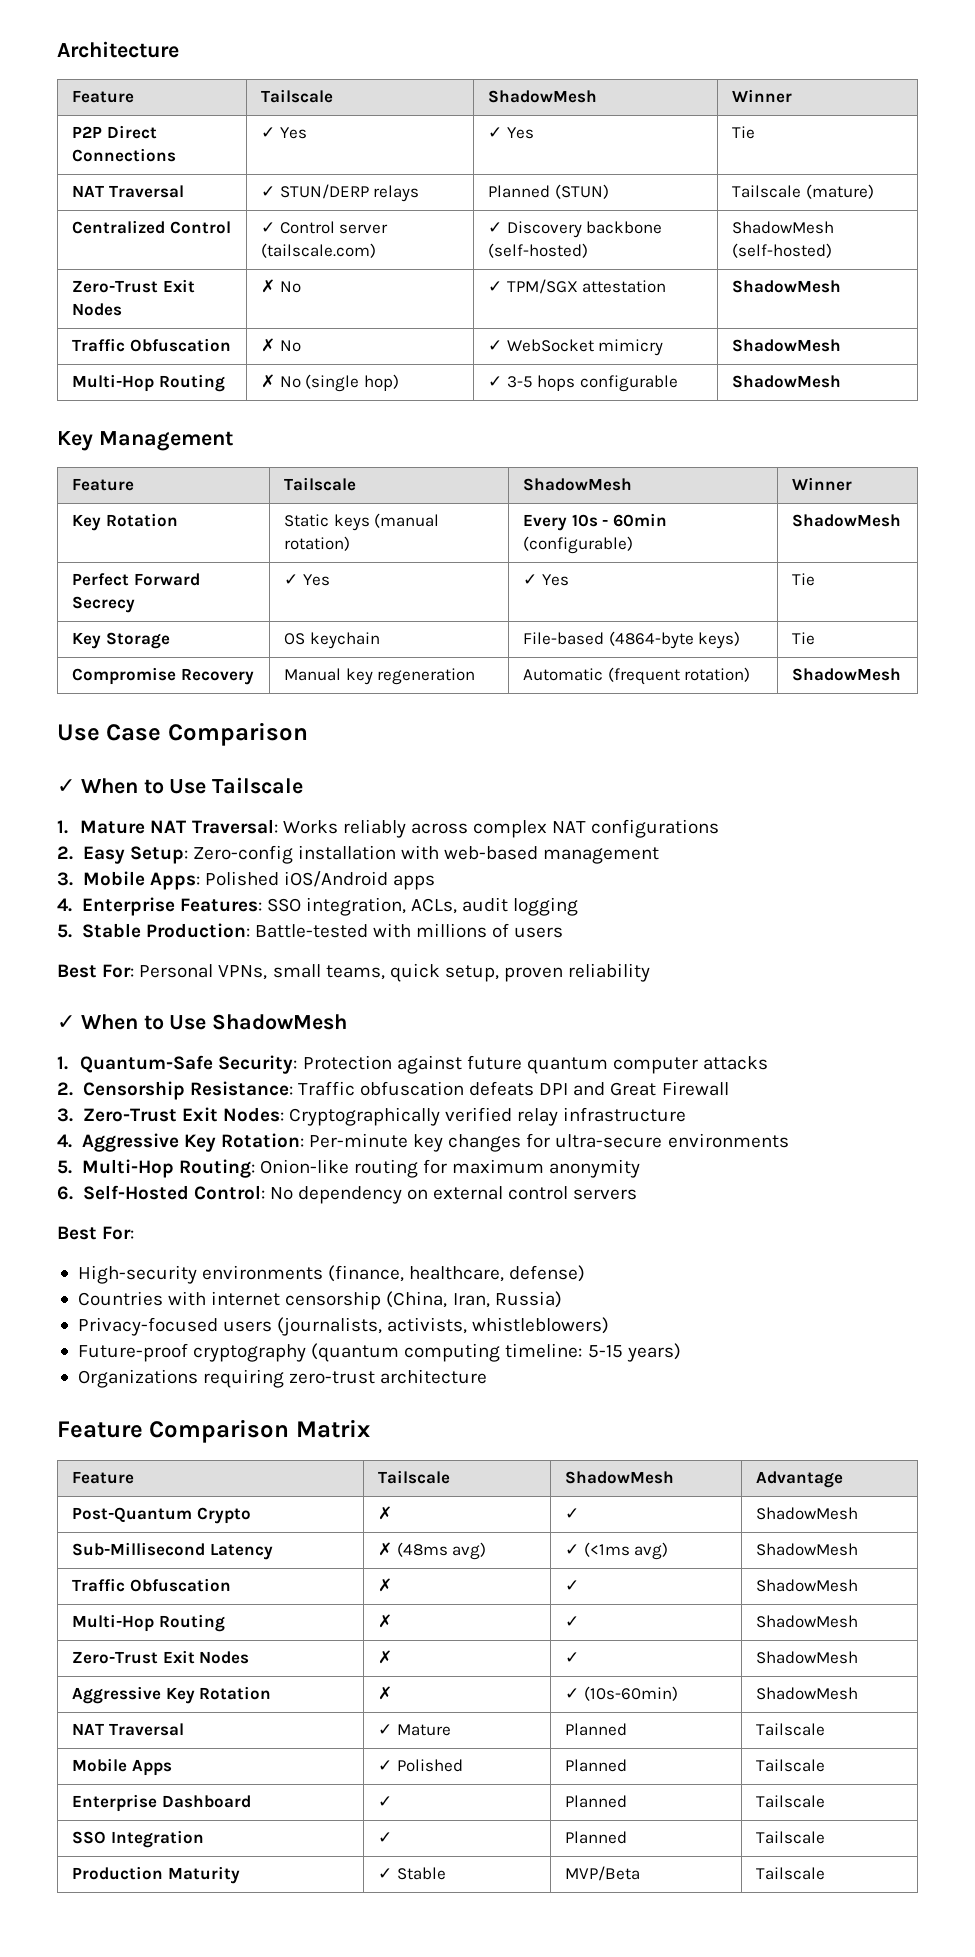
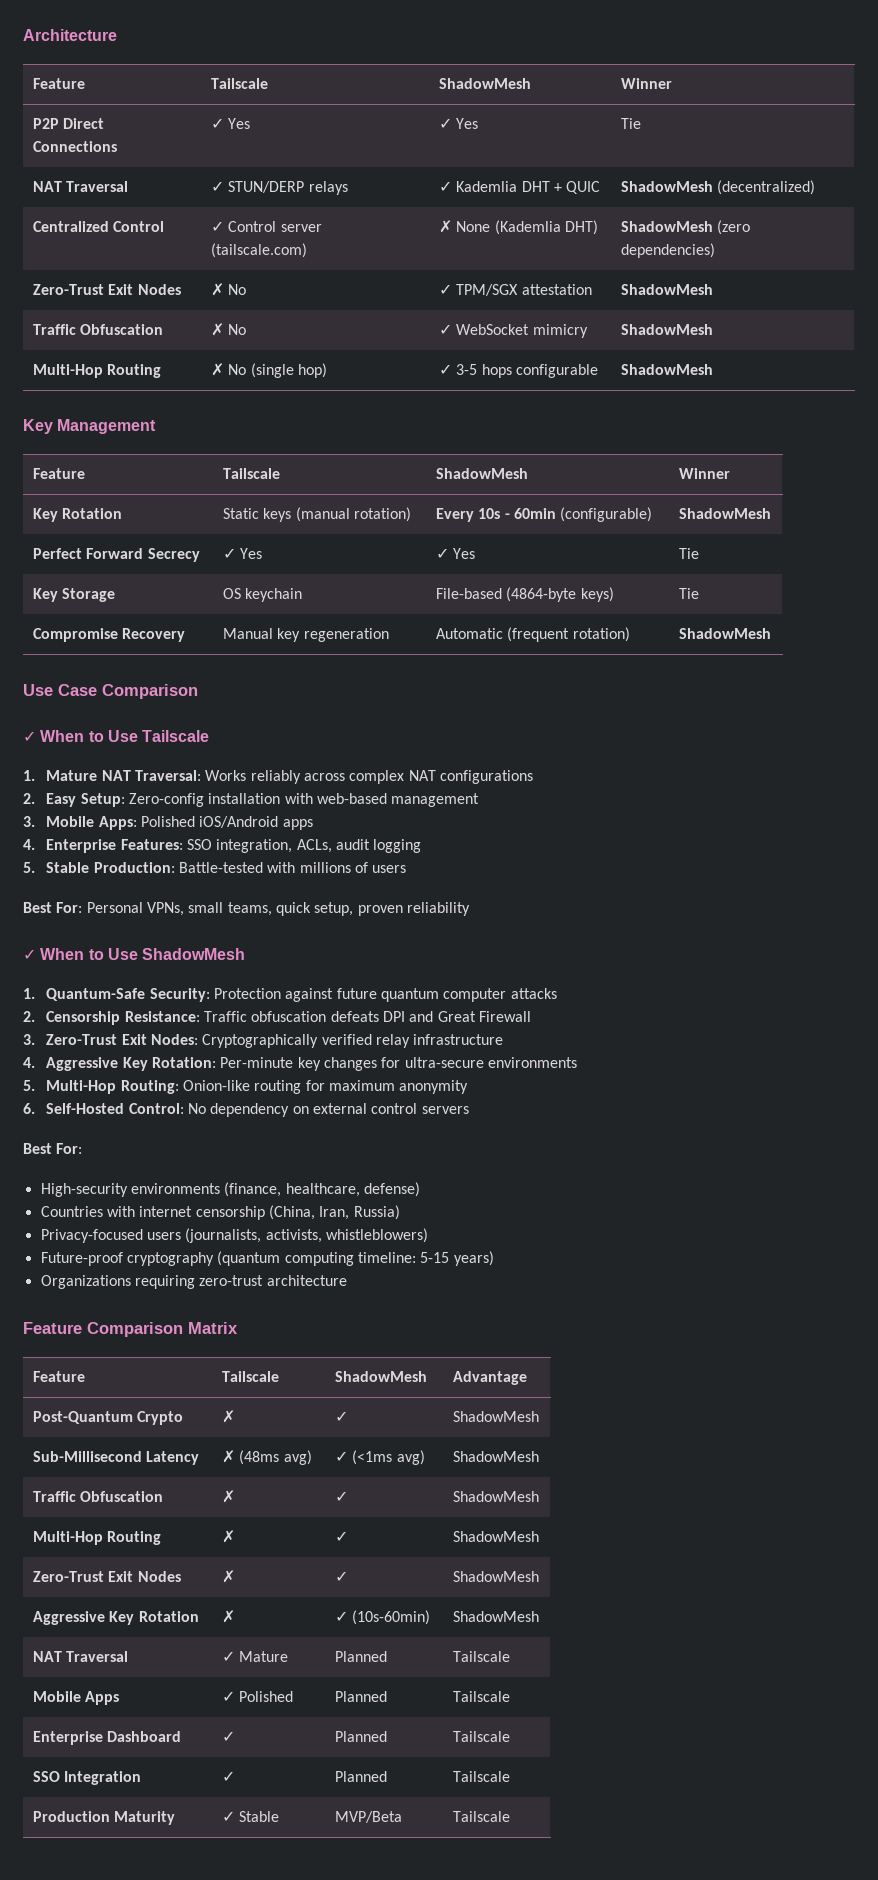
[487,184,609,199] [731,184,874,199] Planned (STUN) | Tailscale (mature) -> [439,181,601,194] [621,180,816,195] ✓ Kademlia DHT + QUIC | ShadowMesh (decentralized)
[487,221,663,238] [487,243,588,258] [731,221,834,234] [731,243,832,258] ✓ Discovery backbone (self-hosted) | ShadowMesh (self-hosted) -> [439,220,599,235] [621,220,751,235] [621,243,716,258] ✗ None (Kademlia DHT) | ShadowMesh (zero dependencies)

